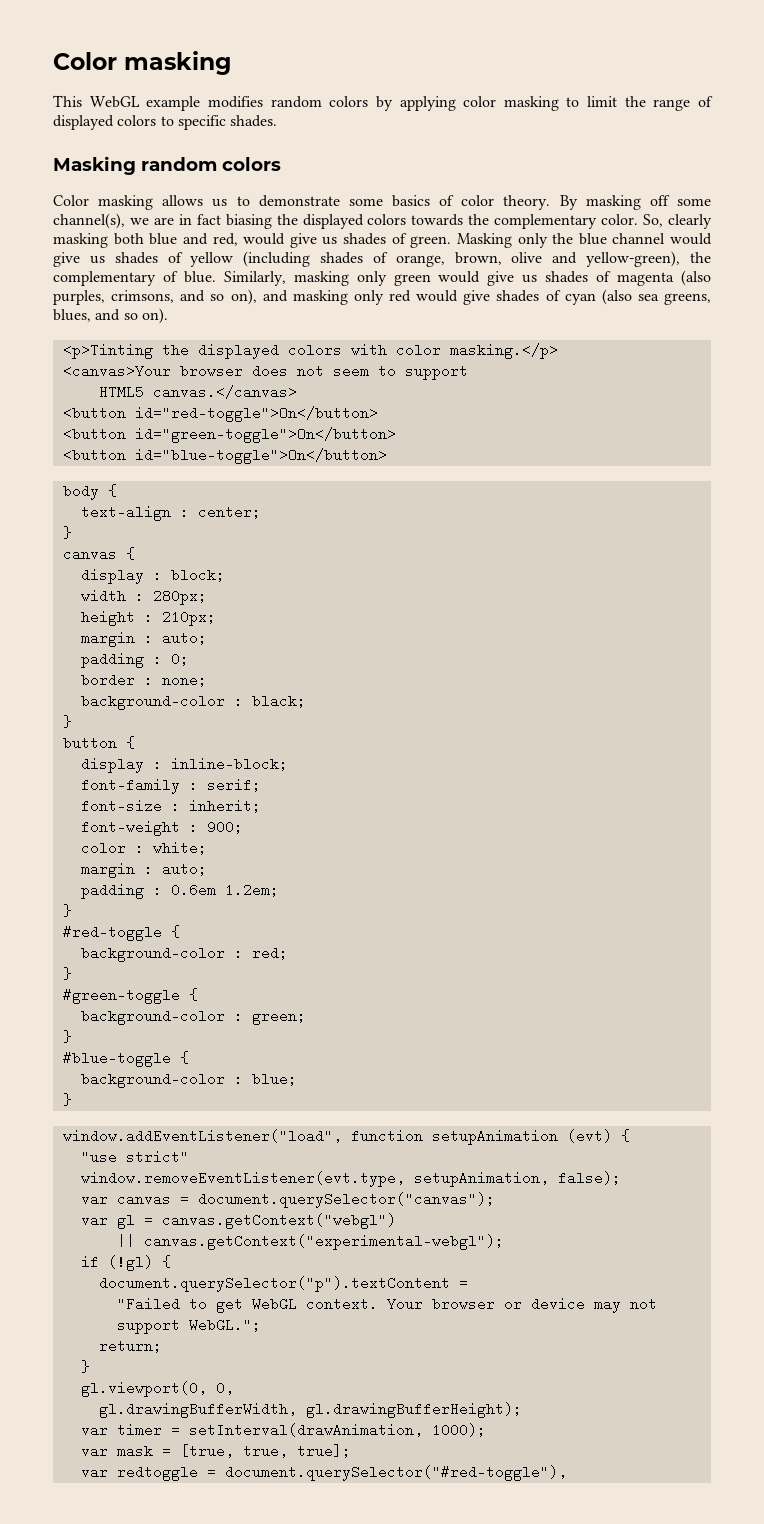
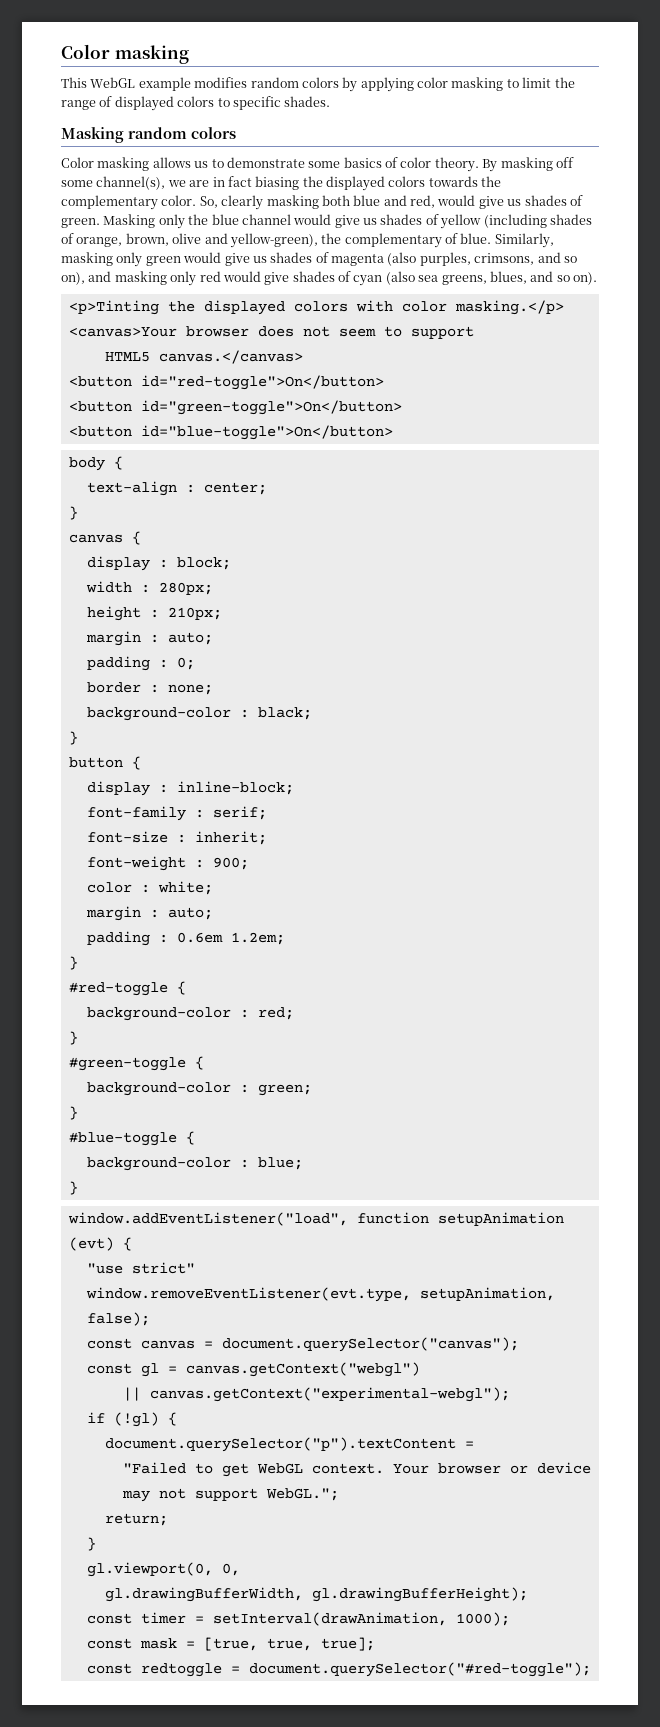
[80,1192,108,1206] var -> [86,1338,132,1349] const
[80,1213,108,1227] var -> [86,1363,132,1374] const
[80,1423,108,1437] var -> [86,1613,132,1624] const
[80,1444,108,1458] var -> [86,1638,132,1649] const
[80,1465,108,1479] var -> [86,1663,132,1674] const
[224,1465,567,1481] document.querySelector("#red-toggle"), -> [248,1662,591,1677] document.querySelector("#red-toggle");

